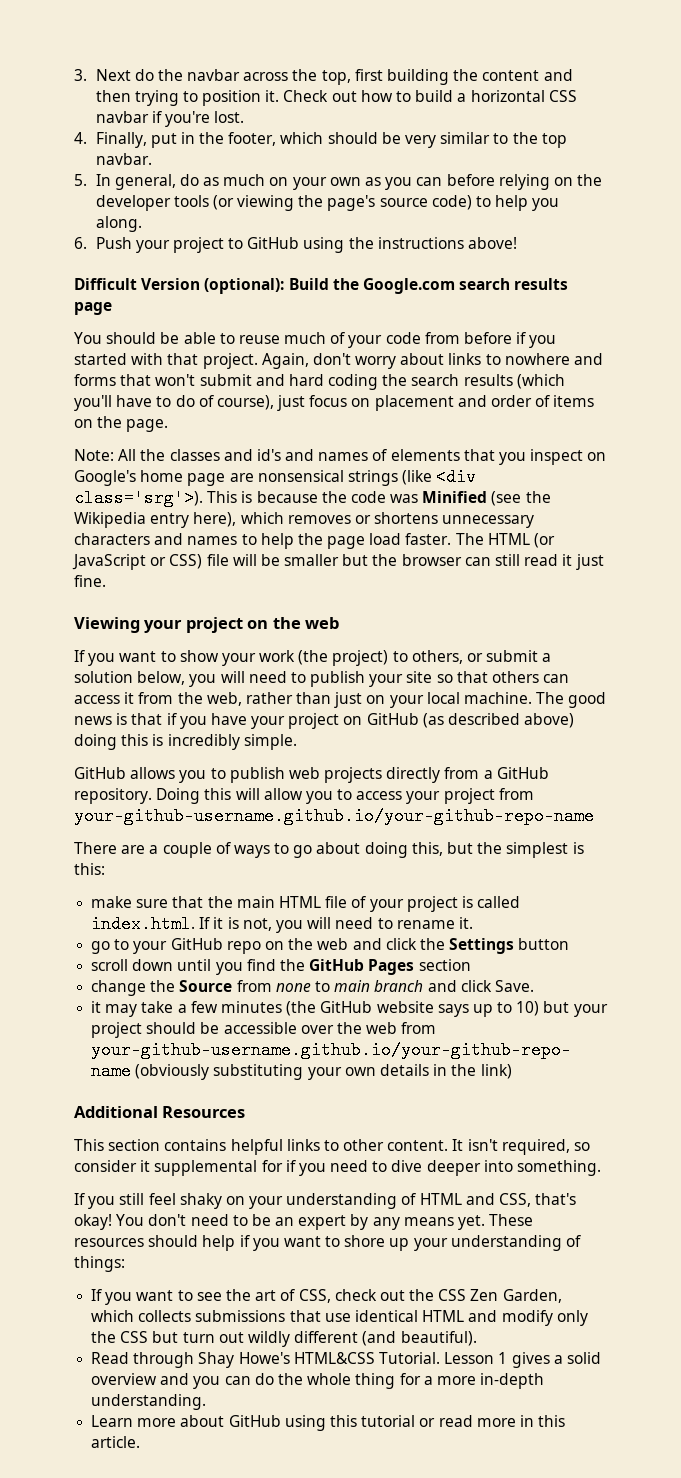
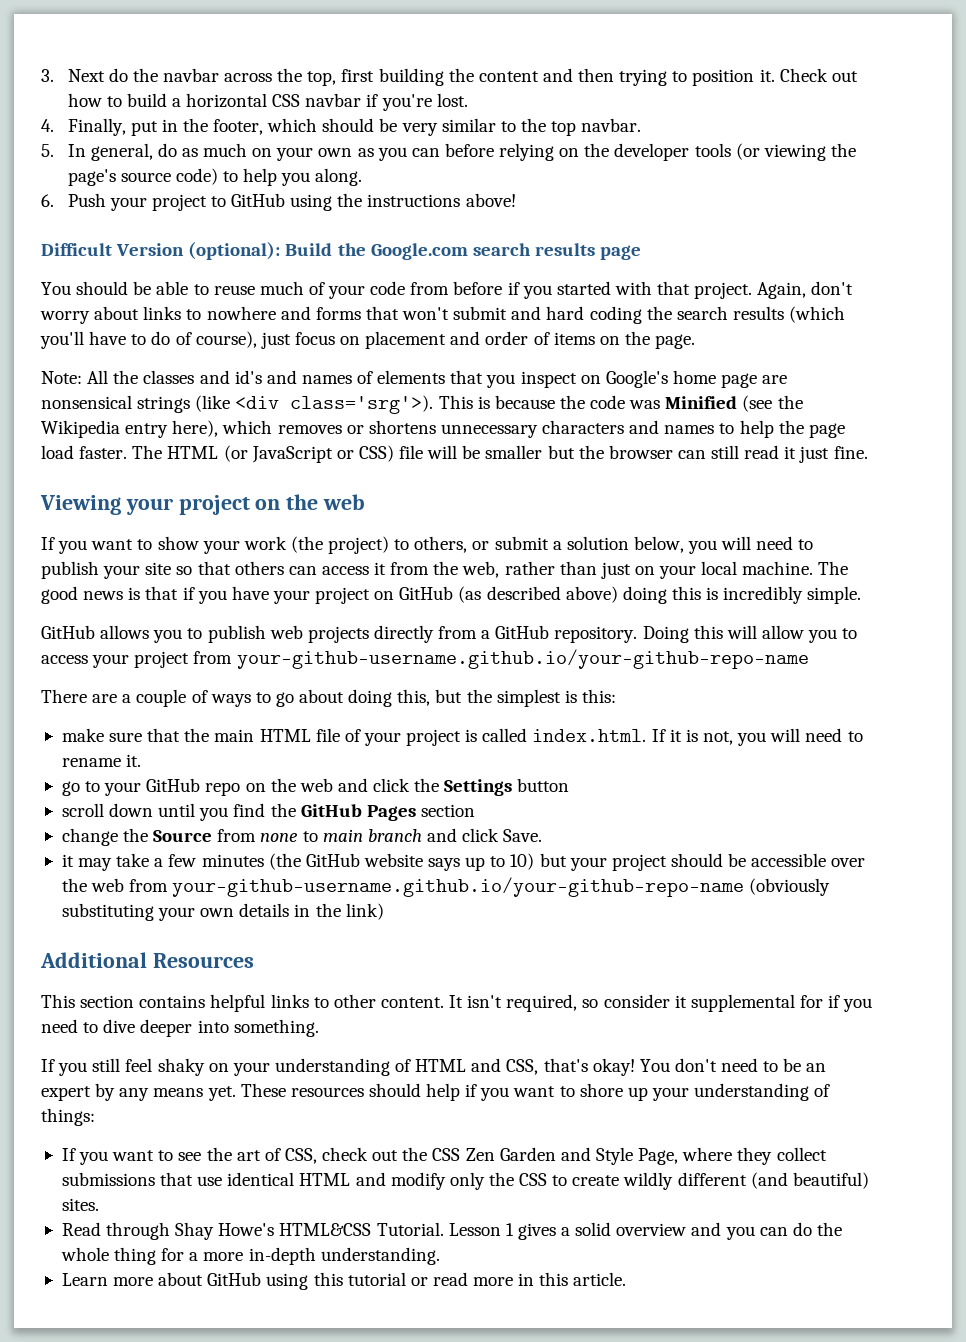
[502,1289,562,1303] [91,1310,192,1322] Garden, which collects -> [499,1147,827,1165] Garden and Style Page, where they collect
[152,1331,244,1343] but turn out -> [552,1175,620,1186] to create
[400,1331,477,1346] beautiful). -> [792,1172,869,1189] [61,1198,99,1211] beautiful) sites.

